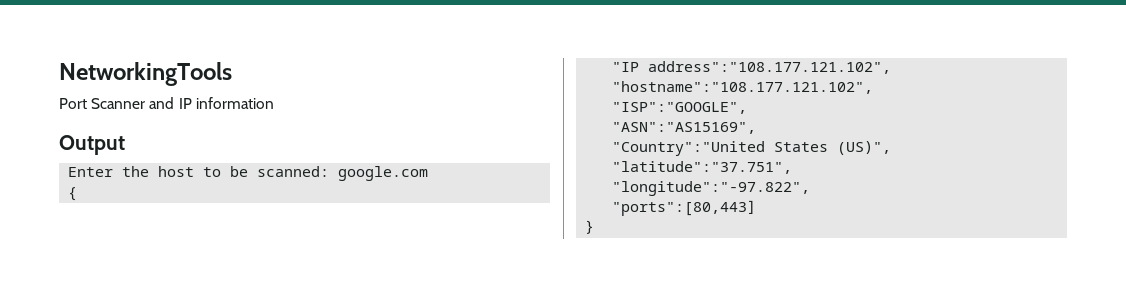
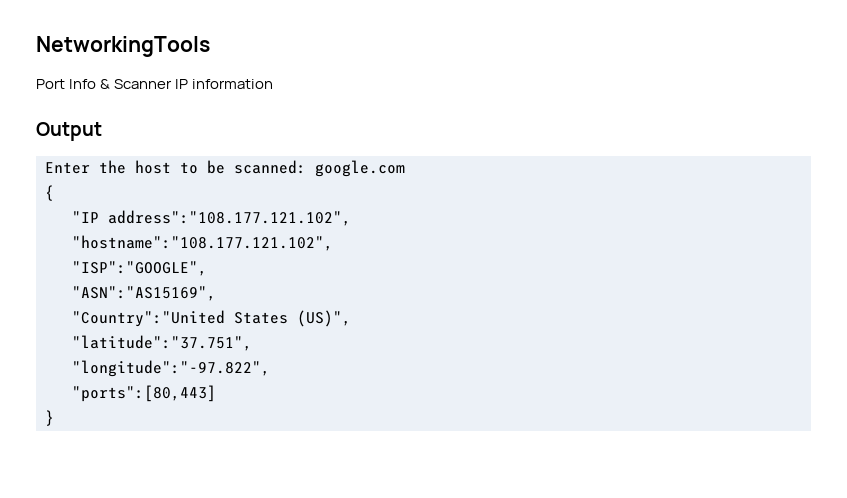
[91,97,175,109] Scanner and -> [69,79,173,89] Info & Scanner

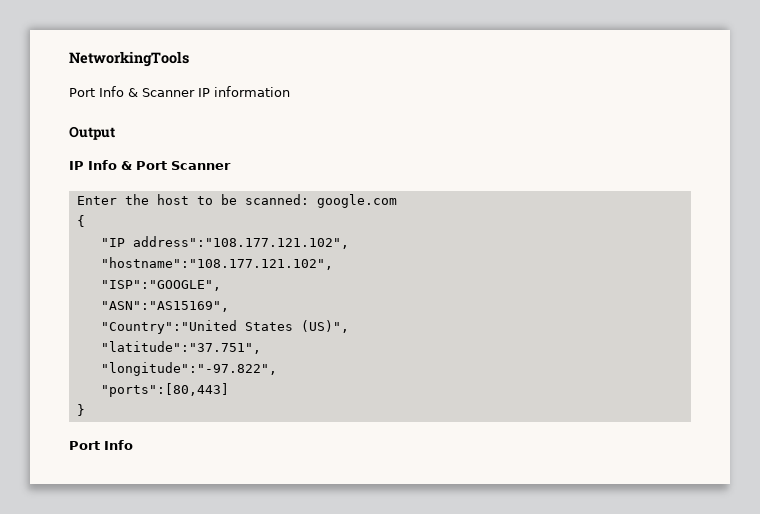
(102, 131) none -> [69,160,231,170] // IP Info & Port Scanner
(54, 418) none -> [69,440,133,450] // Port Info

